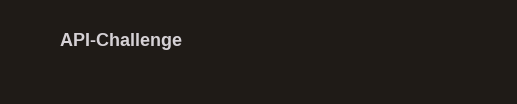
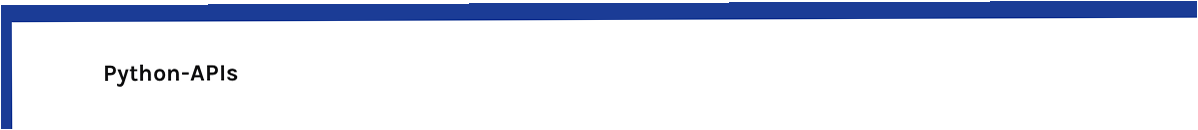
[60,33,182,50] API-Challenge -> [102,63,239,87] Python-APIs

